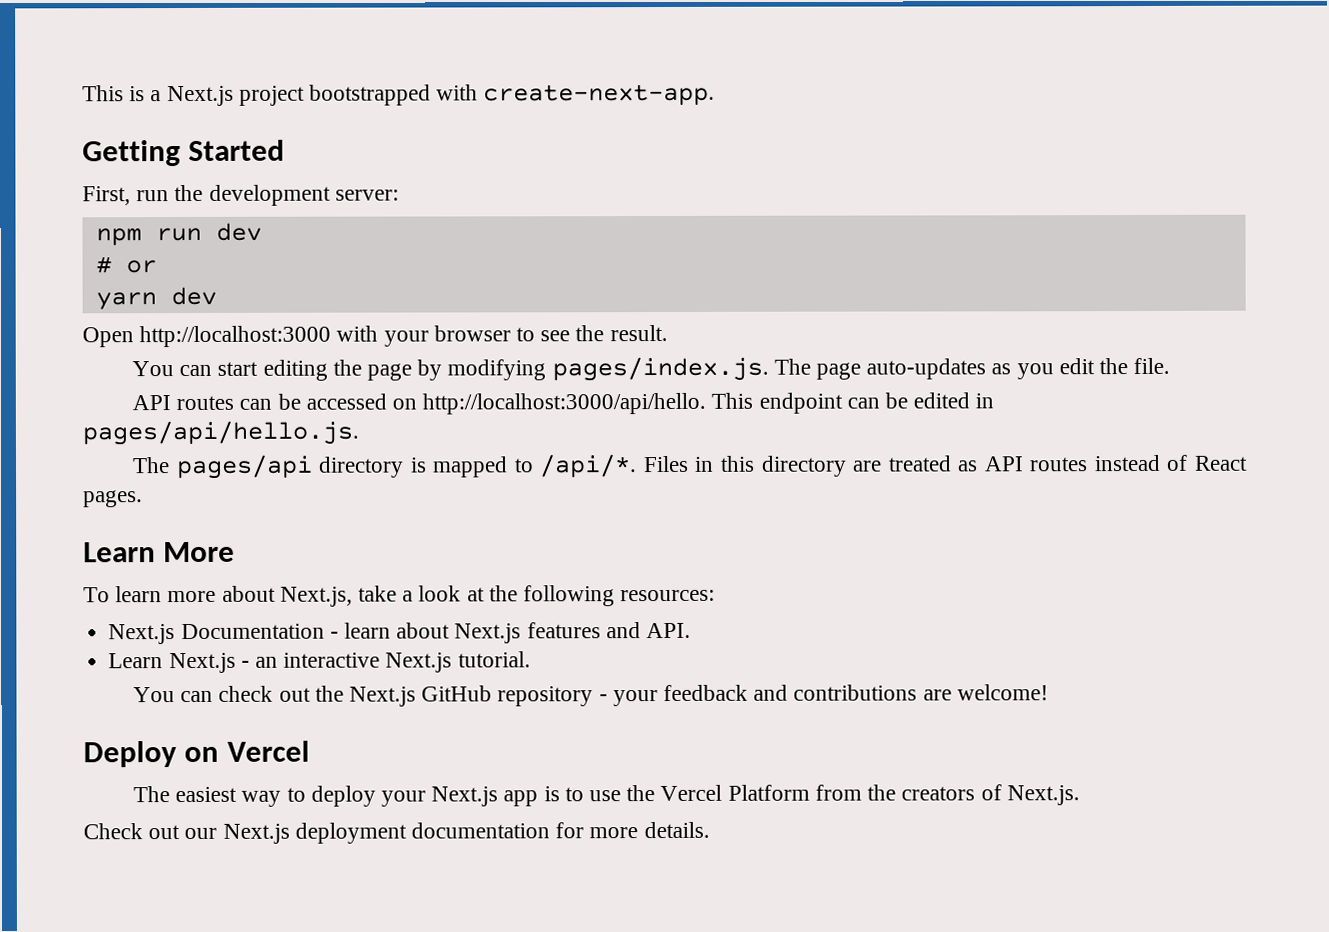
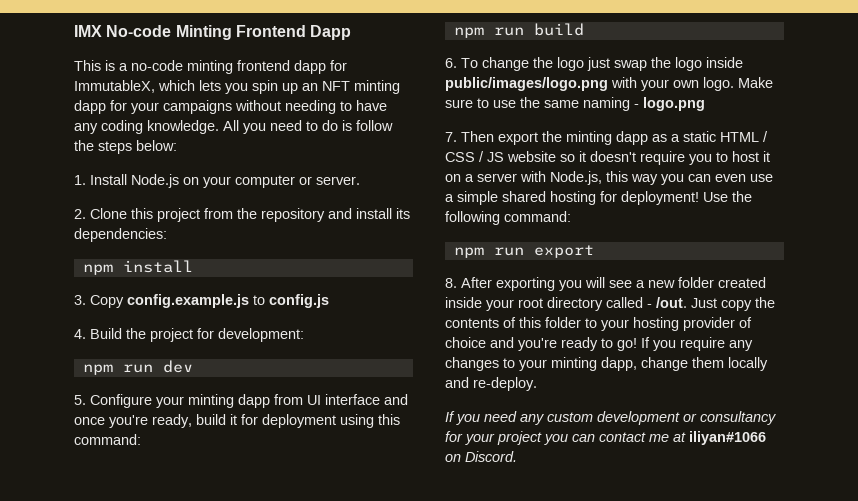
[82,83,716,107] [82,139,286,167] [82,184,399,206] [95,222,262,246] [95,256,157,274] [95,286,217,311] [82,324,668,348] [131,356,1171,382] [131,392,995,415] [82,420,359,446] [131,454,1248,480] [83,490,143,508] [83,541,236,563] [83,585,716,607] [108,622,691,645] [108,651,531,674] [132,684,1049,707] [83,740,310,768] [132,784,1080,807] [83,821,710,844] This is a Next.js project bootstrapped with create-next-app. // Getting Started // First, run the development server: // npm run dev // # or // yarn dev // Open http://localhost:3000 with your browser to see the result. // You can start editing the page by modifying pages/index.js. The page auto-updates as you edit the file. // API routes can be accessed on http://localhost:3000/api/hello. This endpoint can be edited in pages/api/hello.js. // The pages/api directory is mapped to /api/*. Files in this directory are treated as API routes instead of React pages. // Learn More // To learn more about Next.js, take a look at the following resources: // Next.js Documentation - learn about Next.js features and API. // Learn Next.js - an interactive Next.js tutorial. // You can check out the Next.js GitHub repository - your feedback and contributions are welcome! // Deploy on Vercel // The easiest way to deploy your Next.js app is to use the Vercel Platform from the creators of Next.js. // Check out our Next.js deployment documentation for more details. -> [74,25,352,40] [74,60,347,74] [74,80,400,94] [74,100,387,114] [74,120,393,134] [74,140,177,154] [74,174,360,188] [74,208,410,222] [74,228,167,242] [82,260,193,275] [74,294,329,308] [74,328,304,342] [82,360,193,375] [74,394,408,408] [74,414,400,428] [74,434,141,445] [453,23,584,38] [445,57,743,71] [445,77,773,91] [445,97,705,111] [445,131,768,145] [445,151,770,165] [445,171,773,185] [445,191,752,205] [445,211,571,225] [453,245,594,258] [445,277,766,291] [445,297,775,311] [445,317,752,331] [445,337,753,351] [445,357,768,371] [445,377,537,391] [445,411,776,425] [445,431,766,445] [445,451,517,462] IMX No-code Minting Frontend Dapp // This is a no-code minting frontend dapp for ImmutableX, which lets you spin up an NFT minting dapp for your campaigns without needing to have any coding knowledge. All you need to do is follow the steps below: // 1. Install Node.js on your computer or server. // 2. Clone this project from the repository and install its dependencies: // npm install // 3. Copy config.example.js to config.js // 4. Build the project for development: // npm run dev // 5. Configure your minting dapp from UI interface and once you're ready, build it for deployment using this command: // npm run build // 6. To change the logo just swap the logo inside public/images/logo.png with your own logo. Make sure to use the same naming - logo.png // 7. Then export the minting dapp as a static HTML / CSS / JS website so it doesn't require you to host it on a server with Node.js, this way you can even use a simple shared hosting for deployment! Use the following command: // npm run export // 8. After exporting you will see a new folder created inside your root directory called - /out. Just copy the contents of this folder to your hosting provider of choice and you're ready to go! If you require any changes to your minting dapp, change them locally and re-deploy. // If you need any custom development or consultancy for your project you can contact me at iliyan#1066 on Discord.

